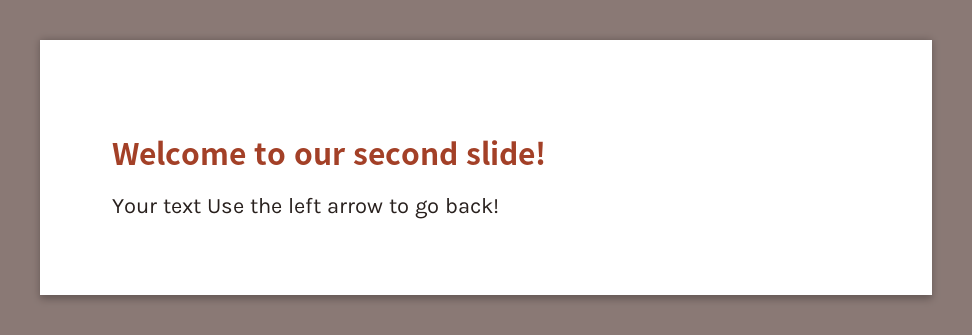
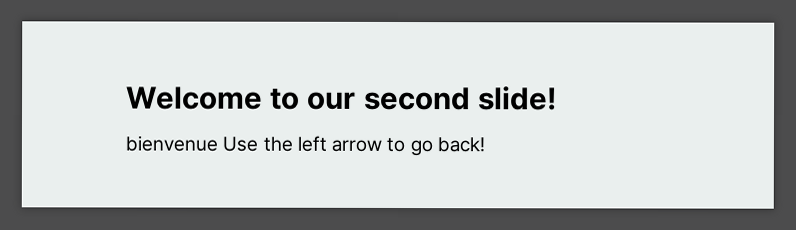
[112,199,201,214] Your text -> [125,135,218,152] bienvenue

